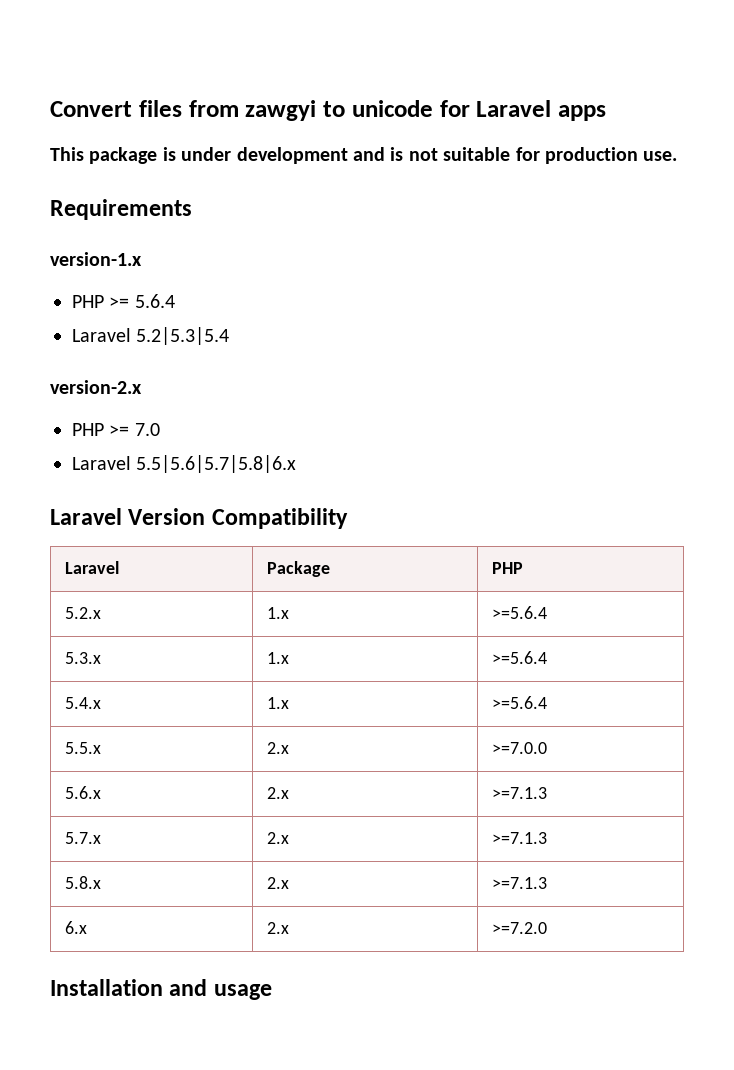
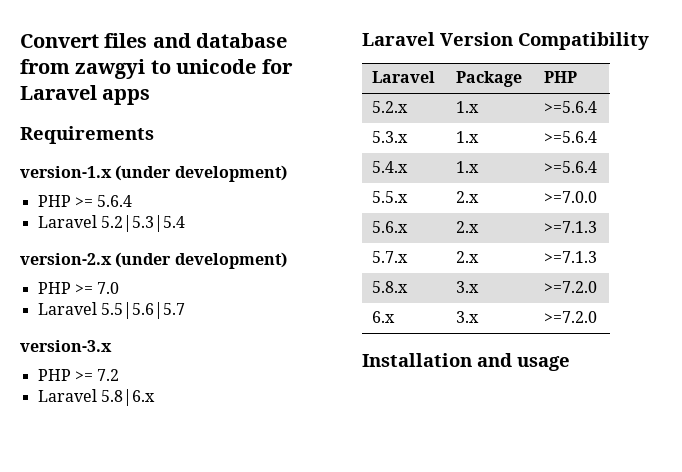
(182, 108) none -> [152,33,288,48] and database
[50,147,678,164] // This package is under development and is not suitable for production use. -> (151, 97) none
(142, 259) none -> [115,165,287,182] (under development)
(142, 387) none -> [115,252,287,269] (under development)
[136,455,297,473] 5.5|5.6|5.7|5.8|6.x -> [100,302,185,319] [20,340,112,352] [37,369,120,381] [37,389,155,406] 5.5|5.6|5.7 // version-3.x // PHP >= 7.2 // Laravel 5.8|6.x
[266,877,289,889] [491,877,547,889] 2.x | >=7.1.3 -> [456,281,480,293] [544,281,598,293] 3.x | >=7.2.0
[266,922,289,934] 2.x -> [456,311,480,323] 3.x

